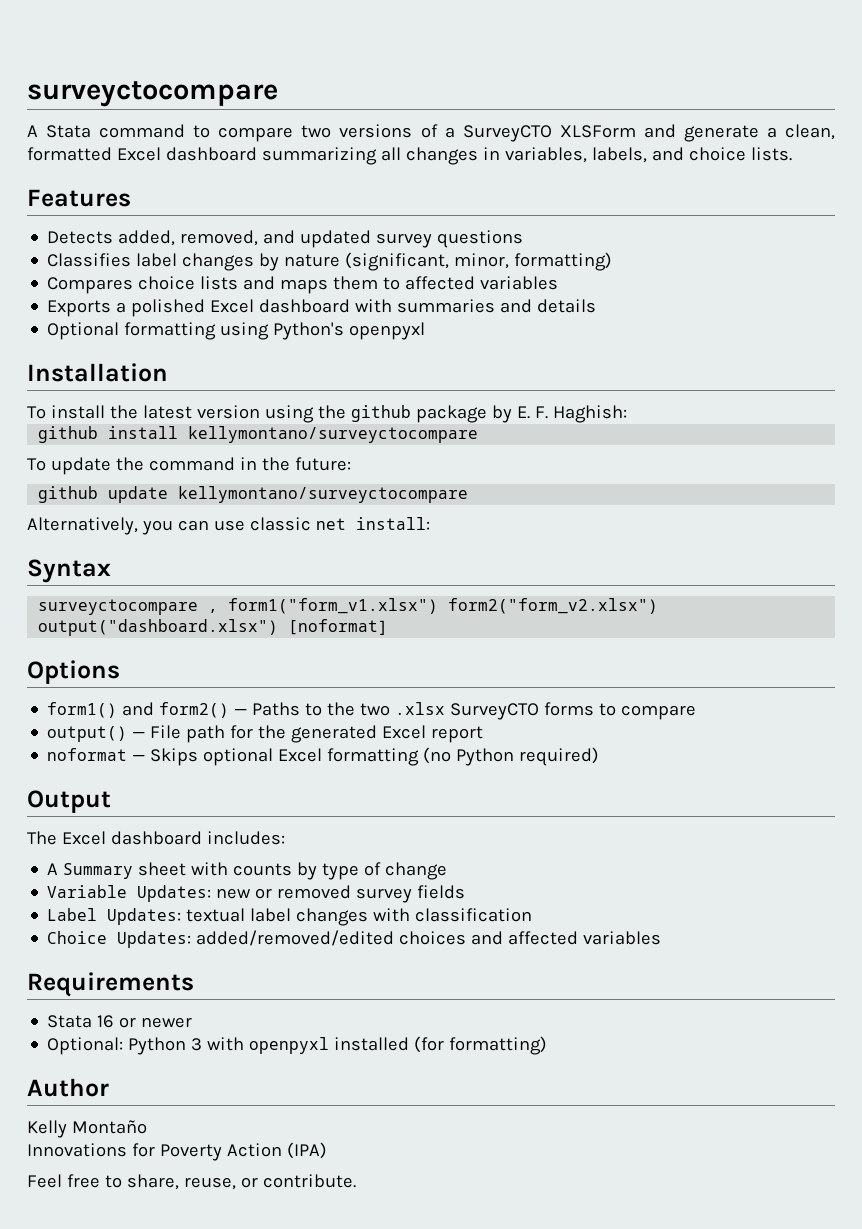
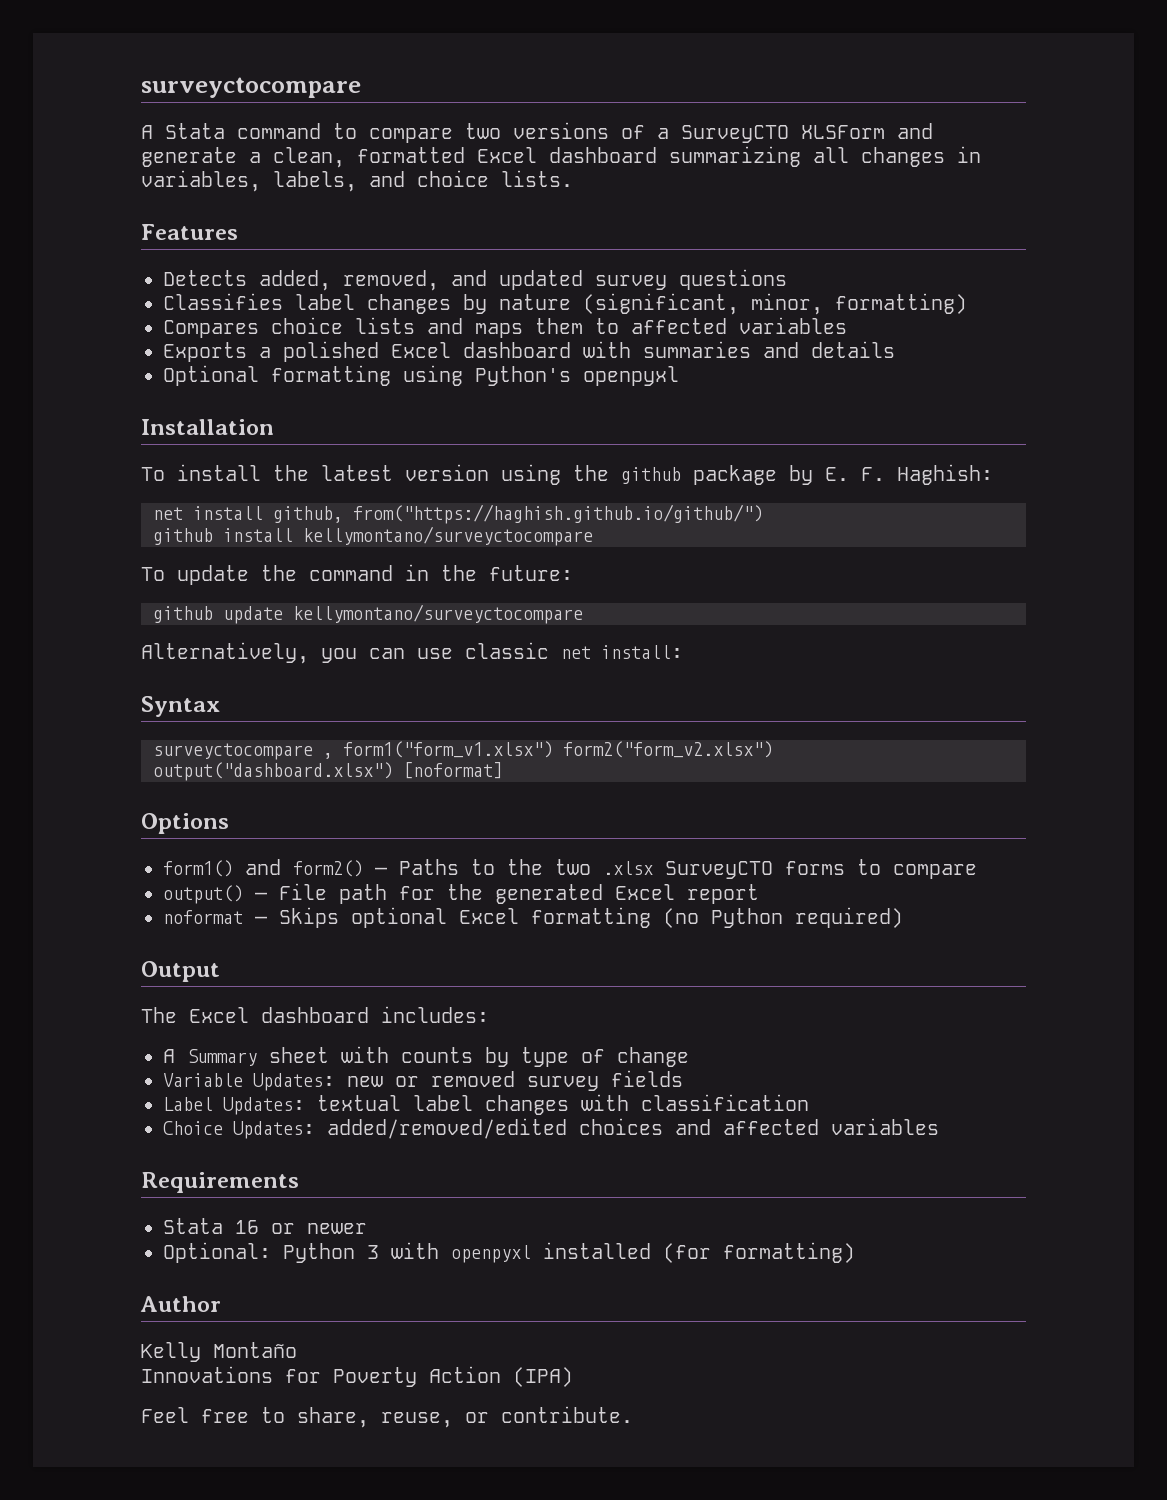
(627, 414) none -> [153,504,763,524] // net install github, from("https://haghish.github.io/github/")

